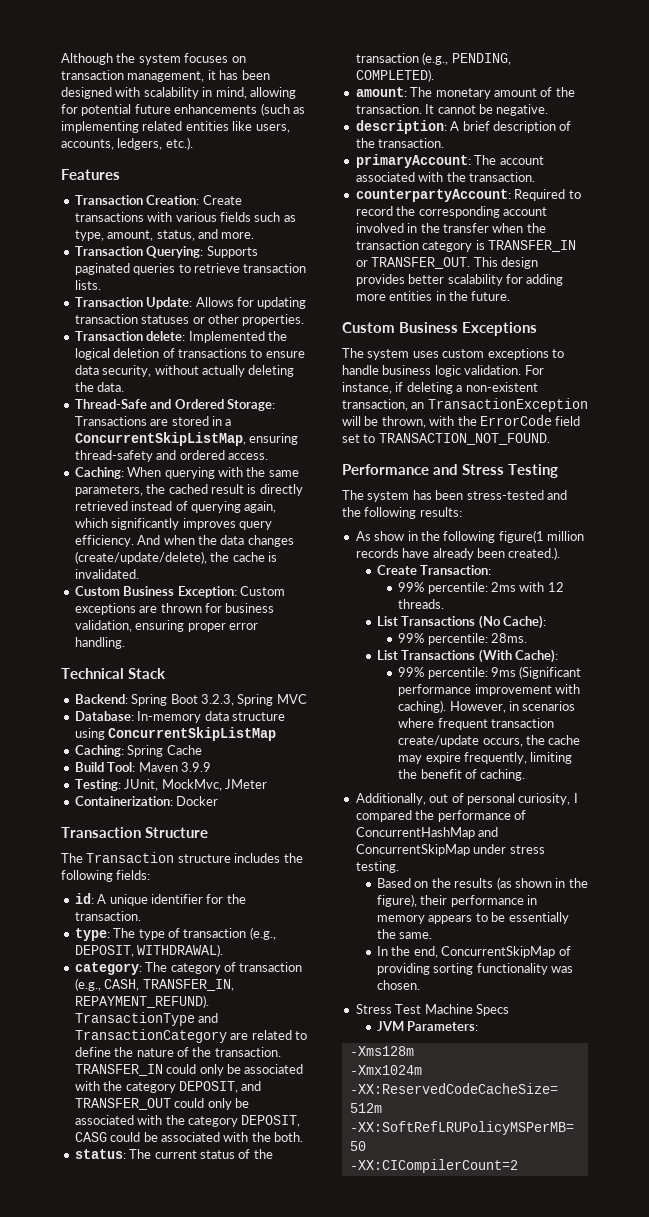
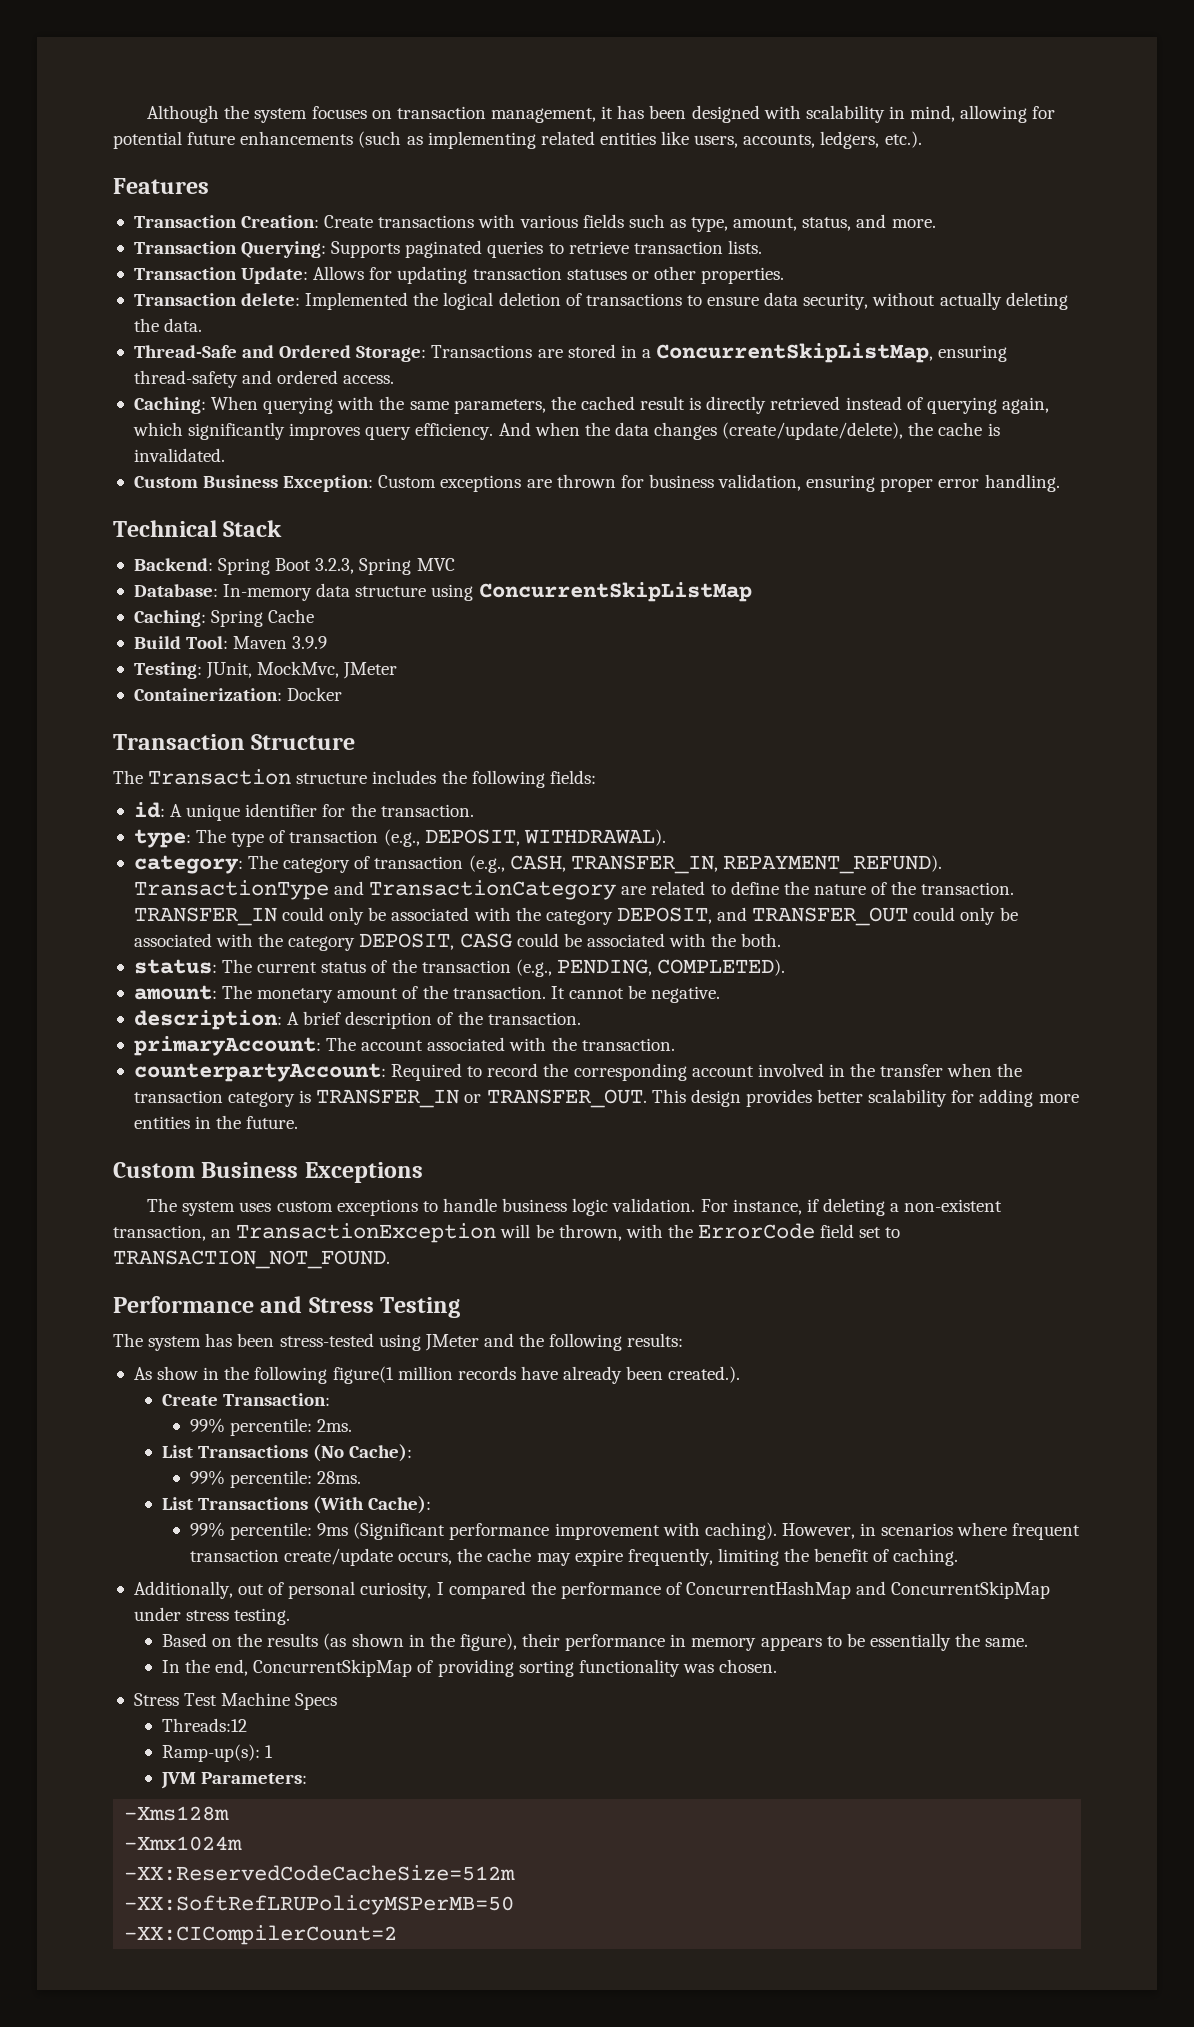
(544, 495) none -> [378,1334,479,1351] using JMeter
[491,582,564,592] [398,599,445,609] 2ms with 12 threads. -> [317,1419,353,1432] 2ms.
(509, 1010) none -> [161,1718,247,1732] [161,1744,274,1762] // Threads:12 // Ramp-up(s): 1

